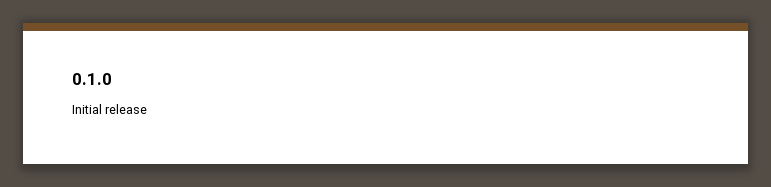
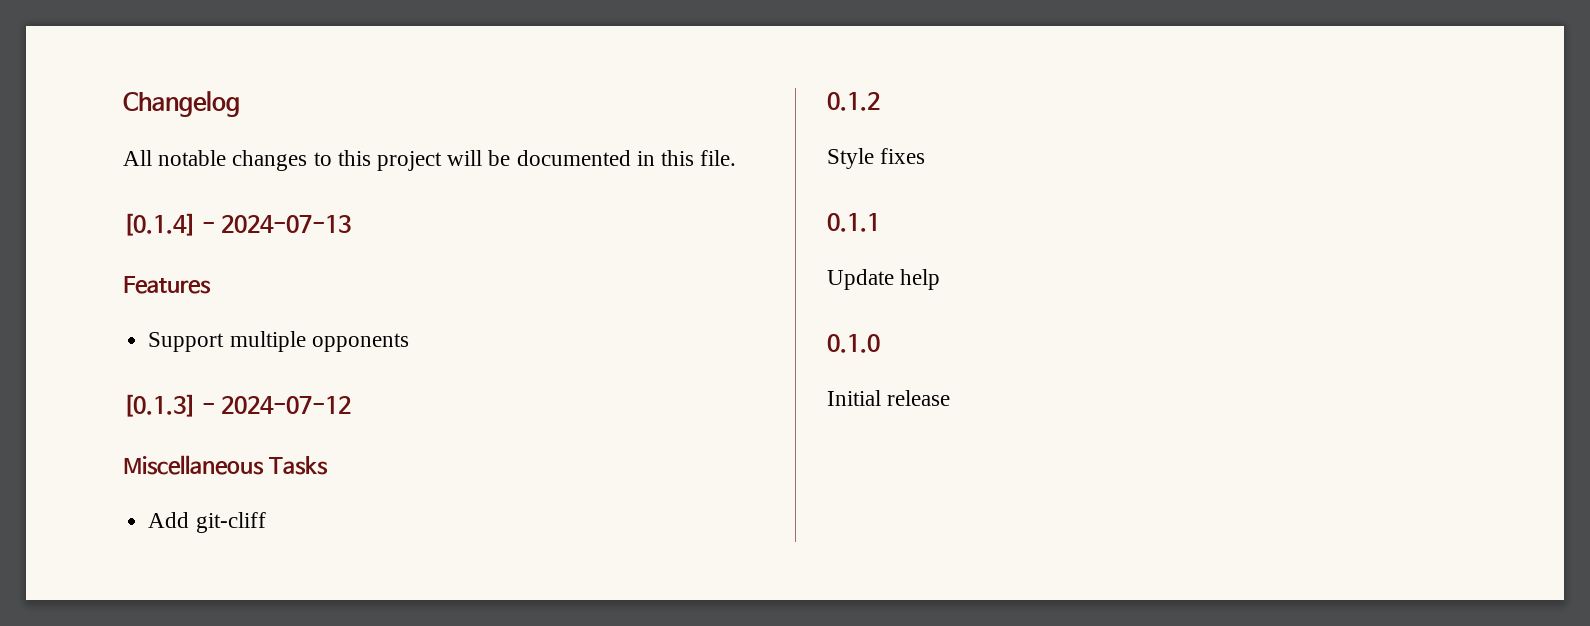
(72, 79) none -> [123,91,240,117] [123,150,737,171] [123,213,352,236] [123,276,211,294] [148,331,409,352] [123,394,352,417] [123,455,328,475] [148,512,266,533] [827,92,880,111] [827,148,926,169] [827,213,880,232] [827,269,941,290] Changelog // All notable changes to this project will be documented in this file. // [0.1.4] - 2024-07-13 // Features // Support multiple opponents // [0.1.3] - 2024-07-12 // Miscellaneous Tasks // Add git-cliff // 0.1.2 // Style fixes // 0.1.1 // Update help //

